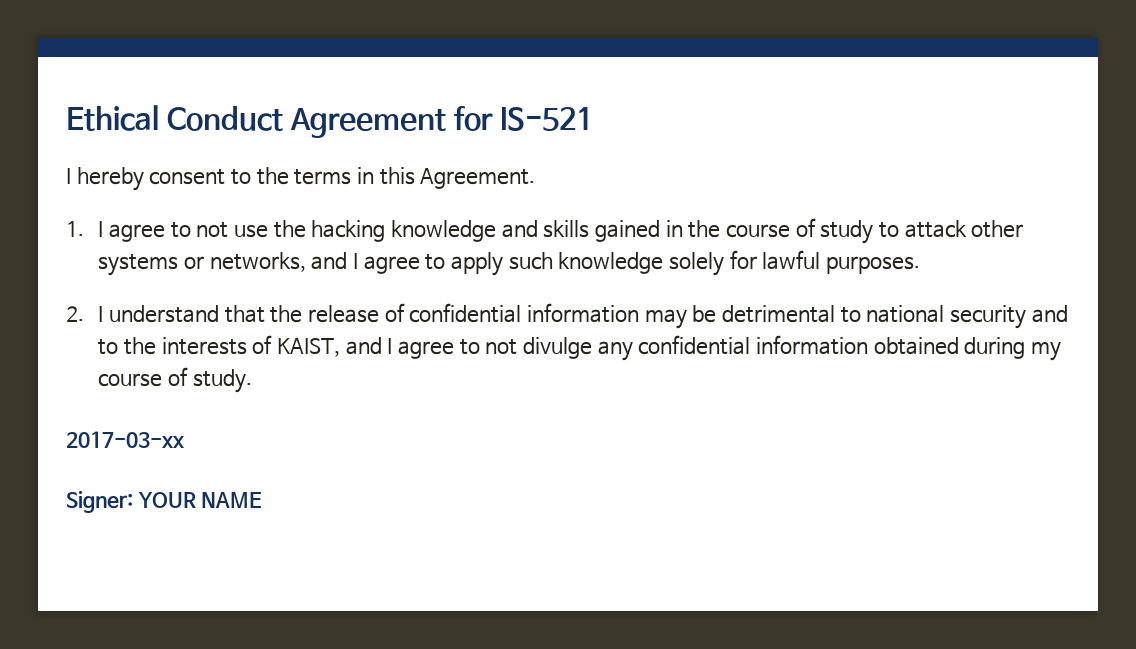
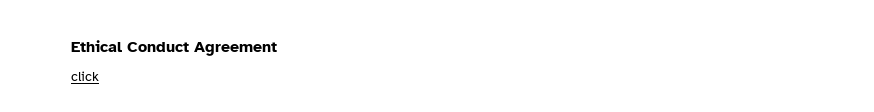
[453,106,593,131] [66,167,536,191] [66,218,1024,244] [98,250,921,276] [66,303,1068,329] [98,335,1062,361] [98,367,252,393] [66,431,185,448] [66,491,263,513] for IS-521 // I hereby consent to the terms in this Agreement. // 1. I agree to not use the hacking knowledge and skills gained in the course of study to attack other systems or networks, and I agree to apply such knowledge solely for lawful purposes. // 2. I understand that the release of confidential information may be detrimental to national security and to the interests of KAIST, and I agree to not divulge any confidential information obtained during my course of study. // 2017-03-xx // Signer: YOUR NAME -> [71,71,99,81] // click

